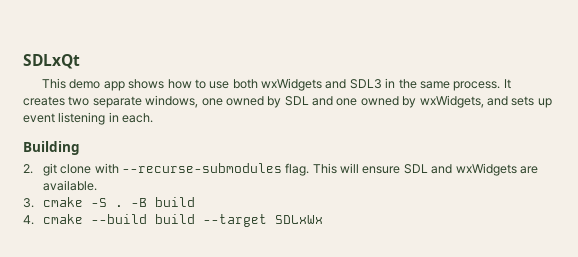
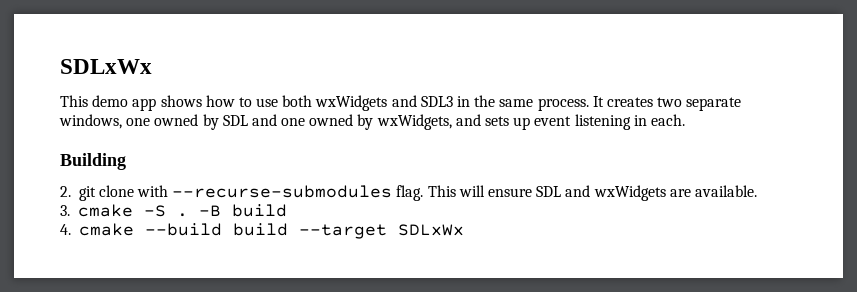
[23,54,80,69] SDLxQt -> [60,59,152,74] SDLxWx

